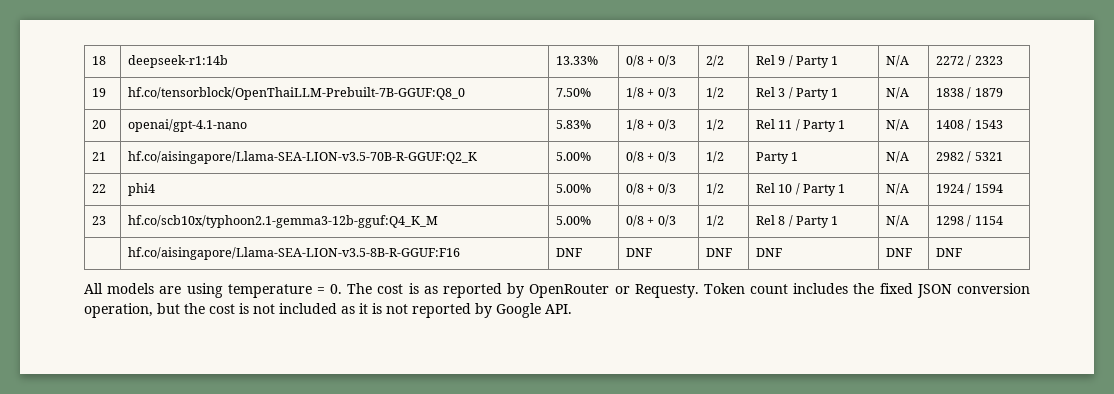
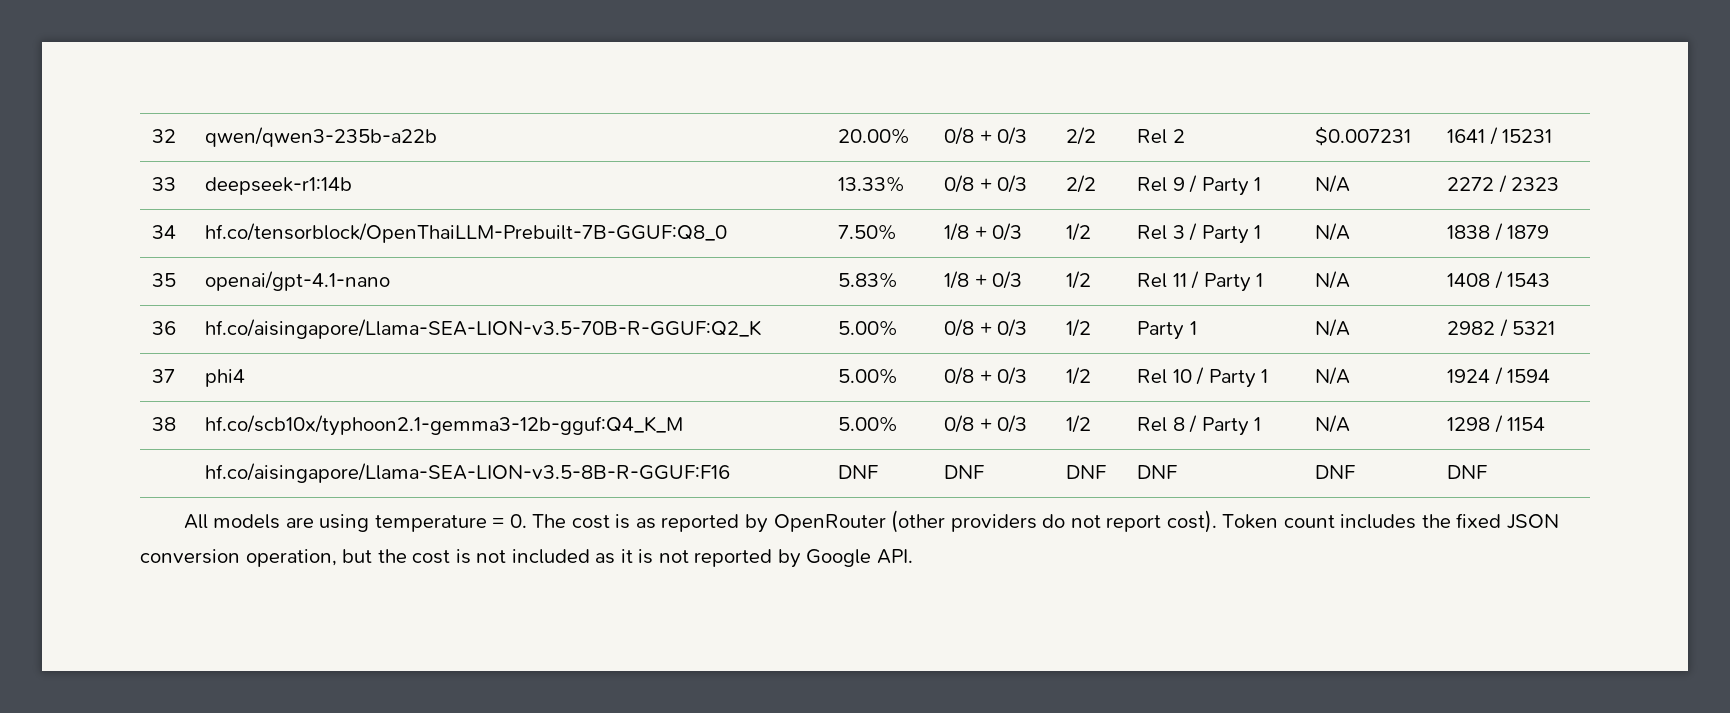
[91,56,106,65] 18 -> [152,129,177,143] [205,127,438,147] [838,128,911,144] [944,127,1028,145] [1066,127,1097,145] [1137,129,1185,144] [1315,126,1412,146] [1447,127,1553,145] [152,177,177,191] 32 | qwen/qwen3-235b-a22b | 20.00% | 0/8 + 0/3 | 2/2 | Rel 2 | $0.007231 | 1641 / 15231 // 33
[91,88,106,97] 19 -> [152,225,177,239] 34
[91,120,106,129] 20 -> [152,273,177,287] 35
[91,152,106,161] 21 -> [152,321,177,335] 36
[91,184,106,193] 22 -> [152,369,176,383] 37
[91,216,106,225] 23 -> [152,417,177,431] 38
[614,284,699,298] or Requesty. -> [891,510,1217,533] (other providers do not report cost).

